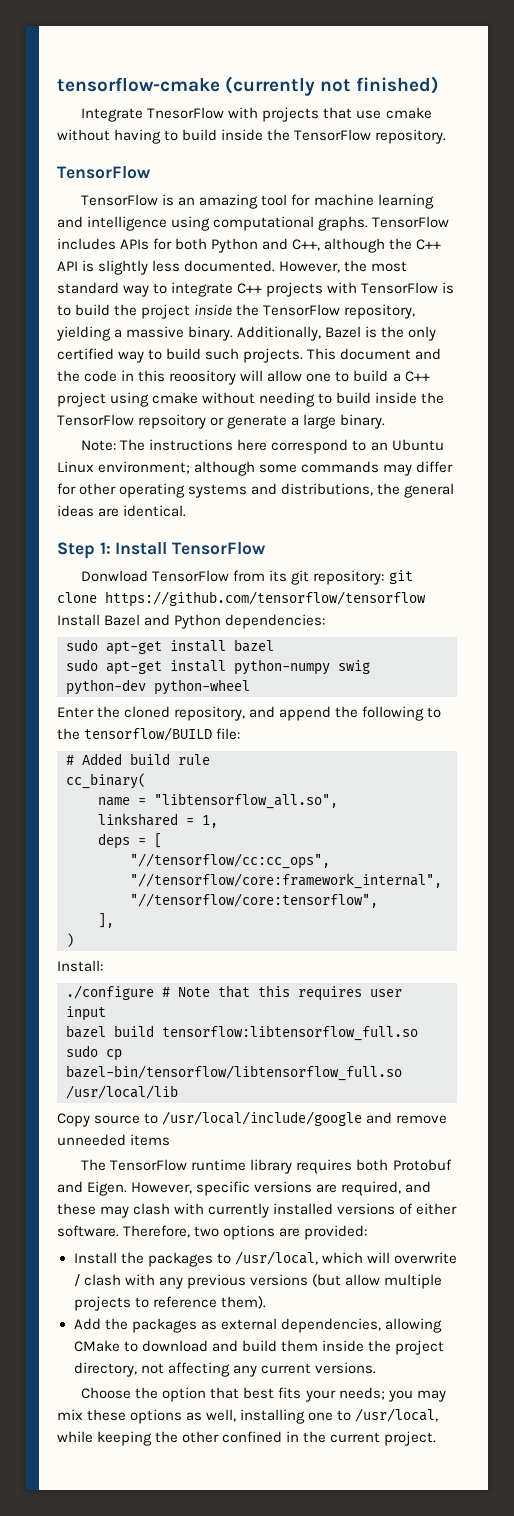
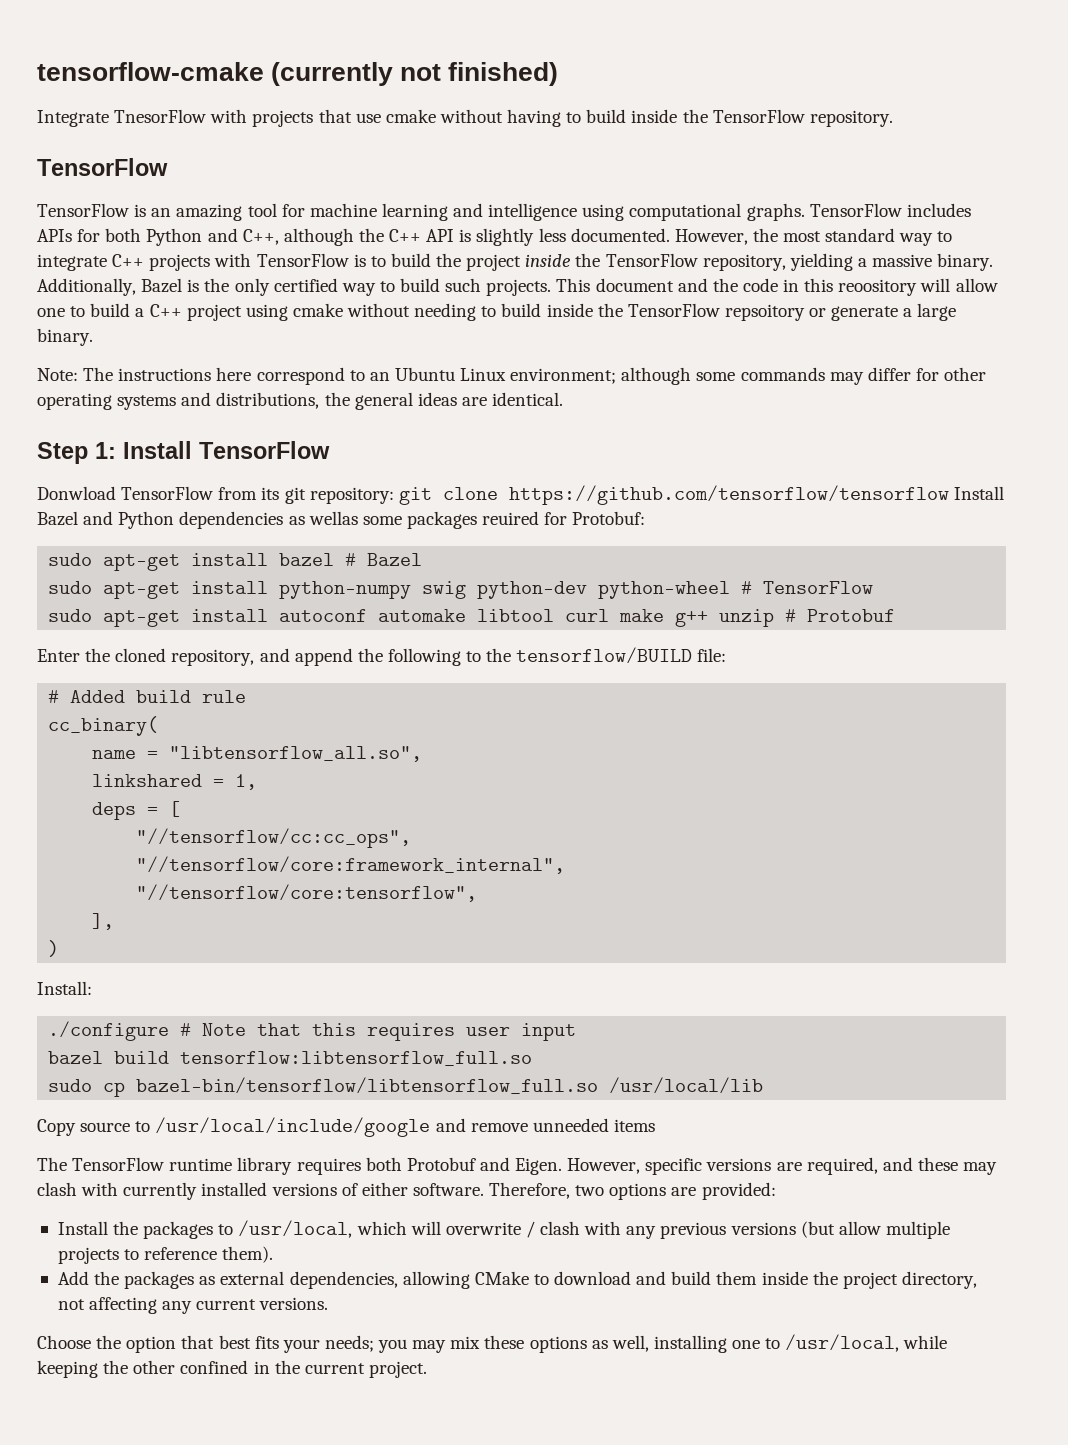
[225,614,326,629] dependencies: -> [179,511,646,529] dependencies as wellas some packages reuired for Protobuf:
(274, 645) none -> [345,553,423,566] # Bazel
(250, 687) none -> [741,581,874,594] [48,609,896,627] # TensorFlow // sudo apt-get install autoconf automake libtool curl make g++ unzip # Protobuf

